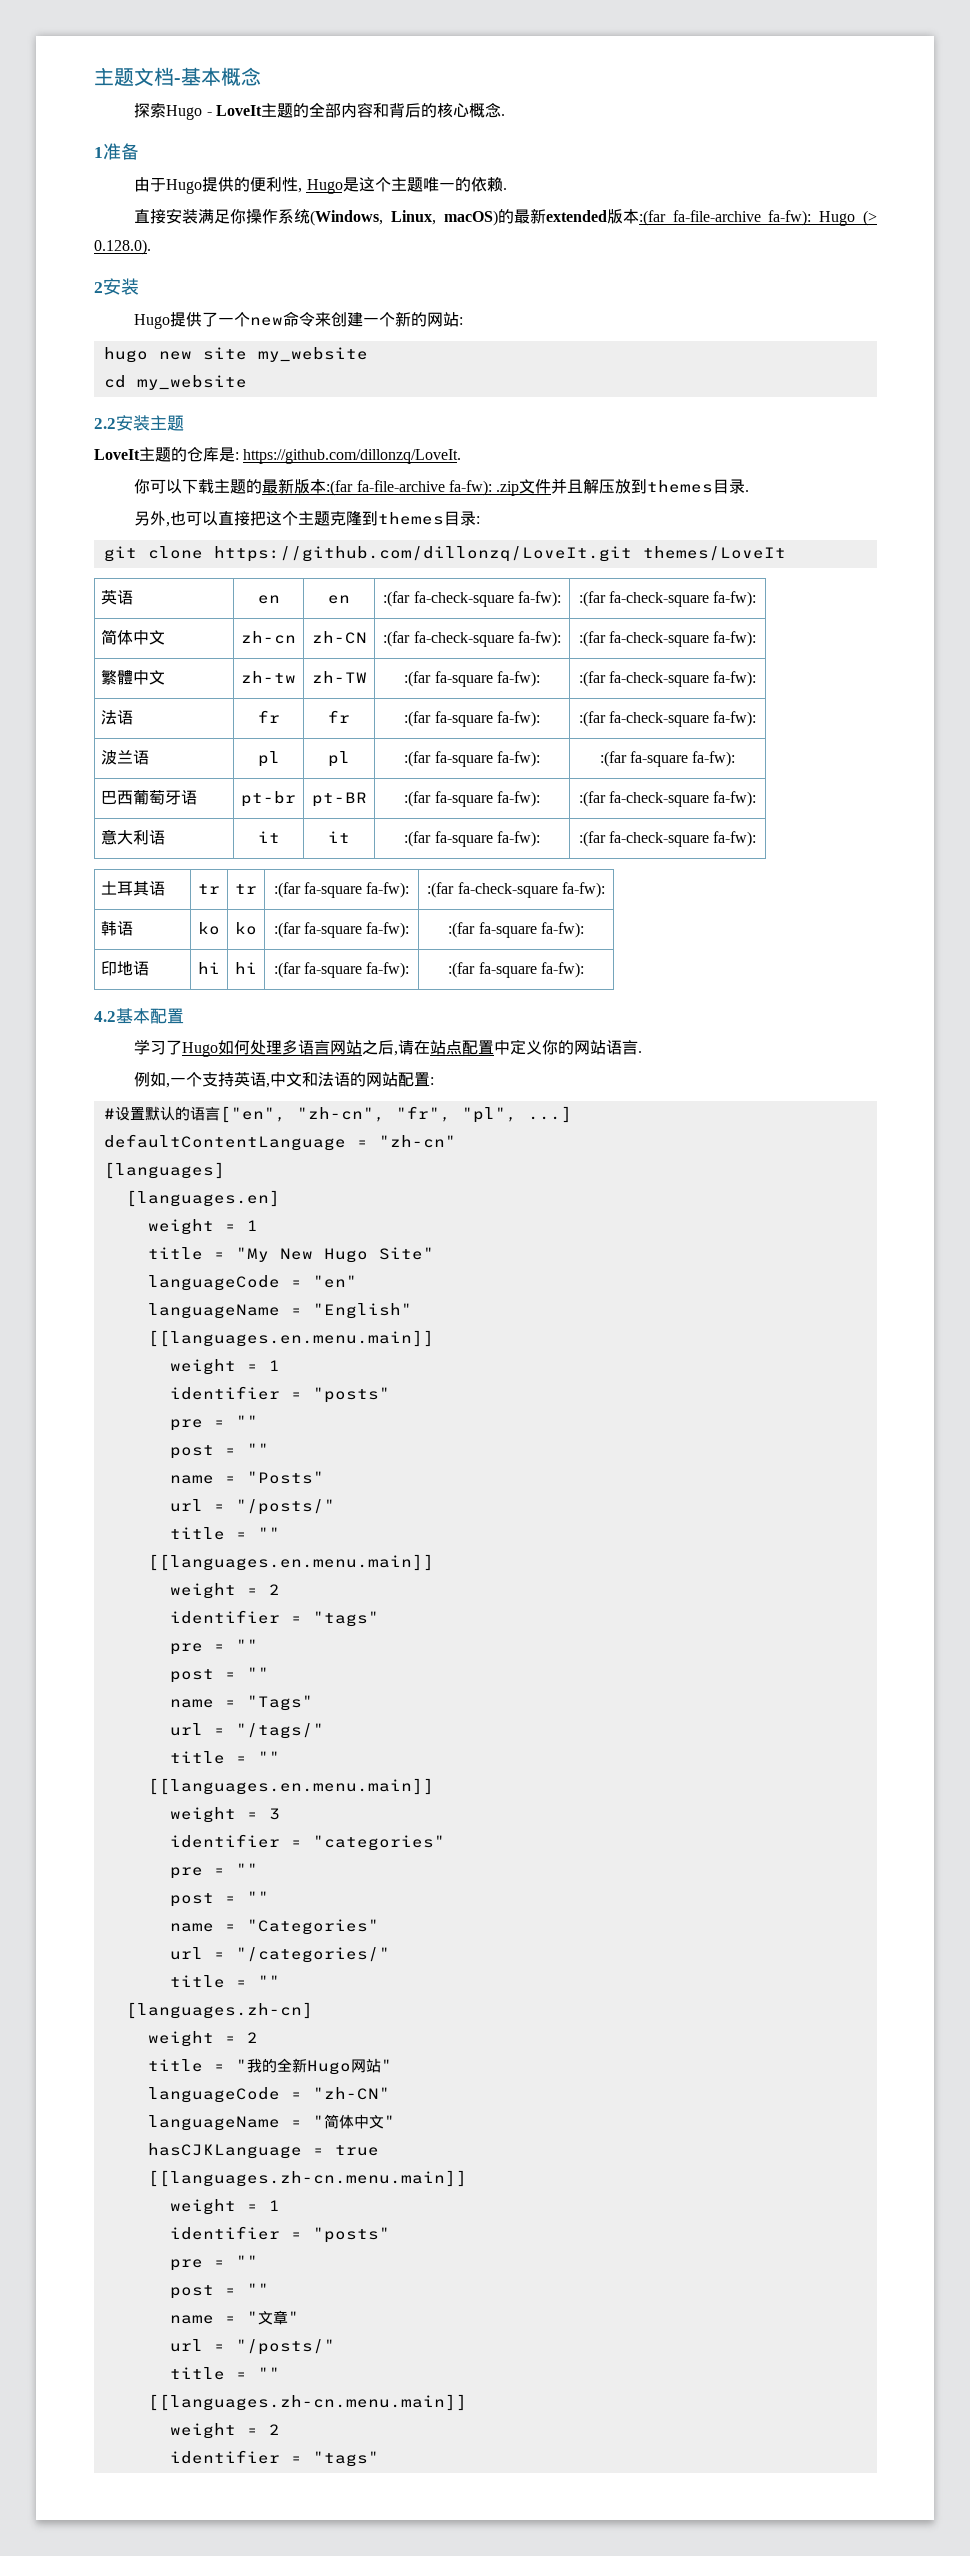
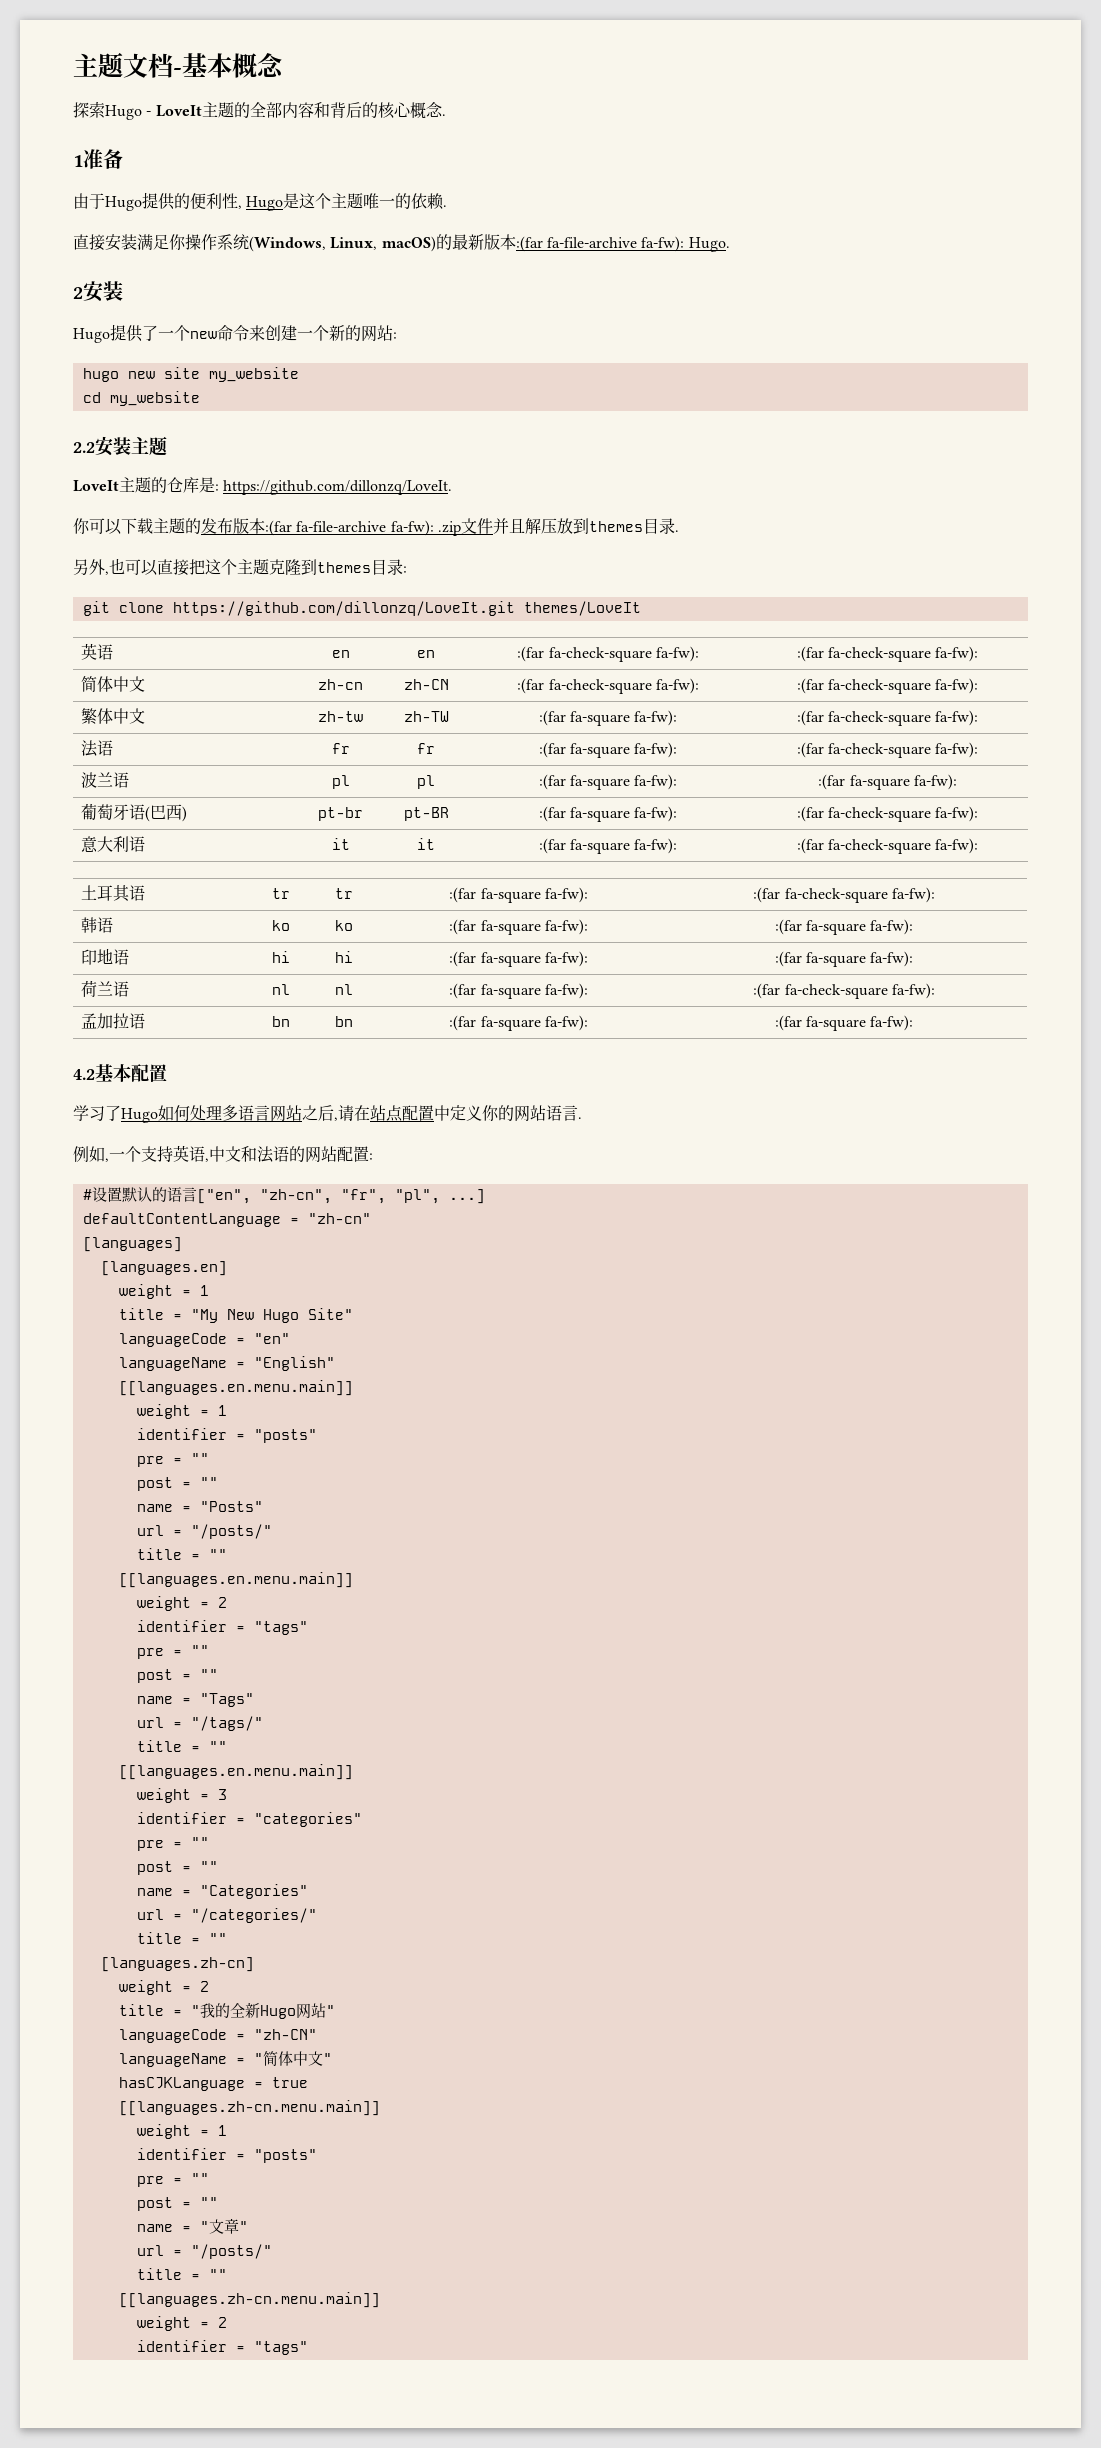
[545,209,877,226] [94,239,151,255] extended版本:(far fa-file-archive fa-fw): Hugo (> 0.128.0). -> [483,234,730,252] 版本:(far fa-file-archive fa-fw): Hugo.
[262,478,295,494] 最新 -> [201,518,233,534] 发布
[117,670,134,685] 體 -> [96,708,113,724] 体
[101,790,134,805] 巴西 -> (957, 782) none
(198, 797) none -> [144,804,187,822] (巴西)
(584, 970) none -> [80,980,129,997] [272,984,290,995] [335,984,353,995] [449,983,588,999] [753,983,935,999] [80,1013,145,1029] [272,1016,290,1027] [335,1016,353,1027] [449,1015,588,1031] [774,1015,914,1031] // 荷兰语 | nl | nl | :(far fa-square fa-fw): | :(far fa-check-square fa-fw): // 孟加拉语 | bn | bn | :(far fa-square fa-fw): | :(far fa-square fa-fw):

